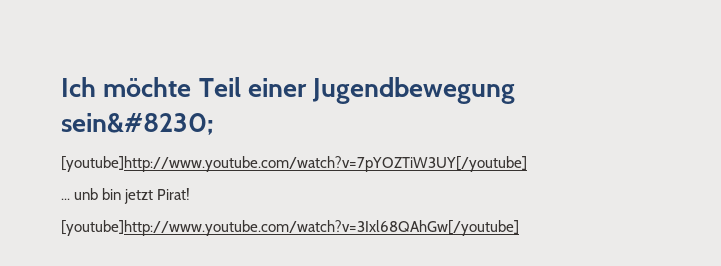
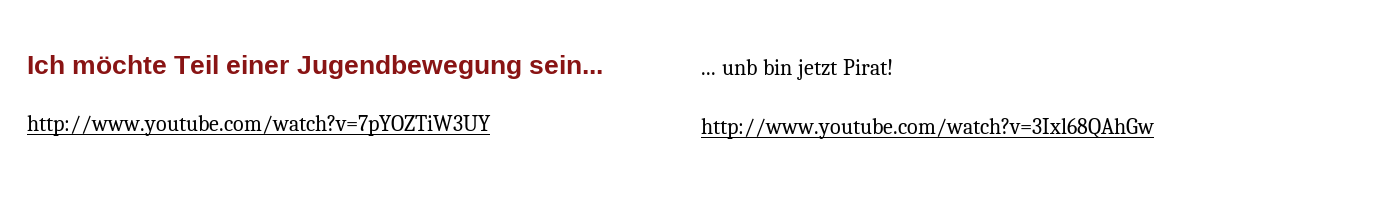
[61,113,214,135] [61,156,527,172] sein&#8230; // [youtube]http://www.youtube.com/watch?v=7pYOZTiW3UY[/youtube] -> [528,55,603,74] [27,115,491,136] sein... // http://www.youtube.com/watch?v=7pYOZTiW3UY
[61,220,519,236] [youtube]http://www.youtube.com/watch?v=3Ixl68QAhGw[/youtube] -> [701,118,1154,139] http://www.youtube.com/watch?v=3Ixl68QAhGw

